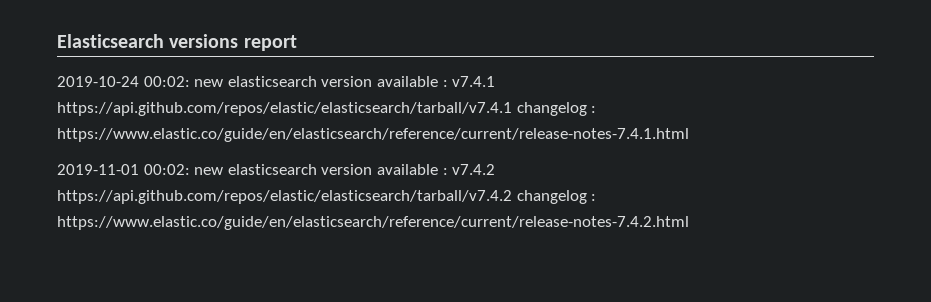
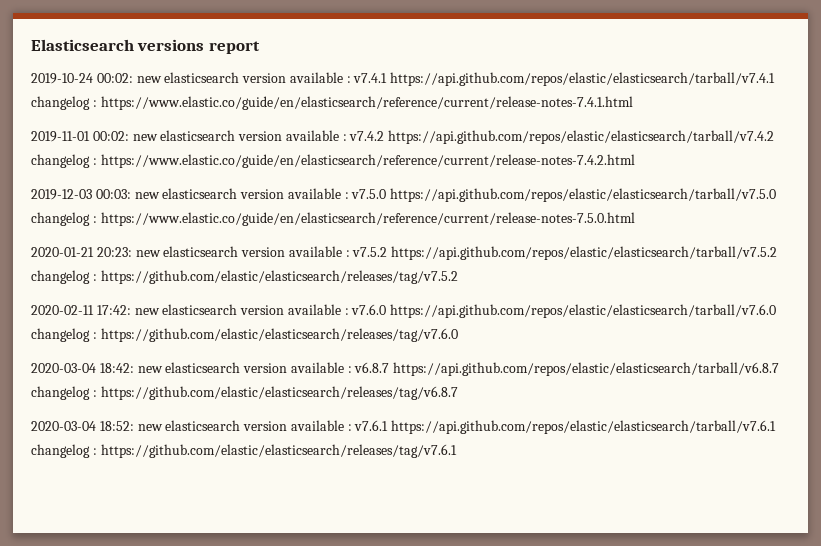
(689, 223) none -> [31,188,777,202] [31,212,635,226] [31,246,778,260] [31,270,458,284] [31,304,777,318] [31,328,458,342] [31,362,780,376] [31,386,458,400] [31,420,777,434] [31,444,457,458] // 2019-12-03 00:03: new elasticsearch version available : v7.5.0 https://api.github.com/repos/elastic/elasticsearch/tarball/v7.5.0 changelog : https://www.elastic.co/guide/en/elasticsearch/reference/current/release-notes-7.5.0.html // 2020-01-21 20:23: new elasticsearch version available : v7.5.2 https://api.github.com/repos/elastic/elasticsearch/tarball/v7.5.2 changelog : https://github.com/elastic/elasticsearch/releases/tag/v7.5.2 // 2020-02-11 17:42: new elasticsearch version available : v7.6.0 https://api.github.com/repos/elastic/elasticsearch/tarball/v7.6.0 changelog : https://github.com/elastic/elasticsearch/releases/tag/v7.6.0 // 2020-03-04 18:42: new elasticsearch version available : v6.8.7 https://api.github.com/repos/elastic/elasticsearch/tarball/v6.8.7 changelog : https://github.com/elastic/elasticsearch/releases/tag/v6.8.7 // 2020-03-04 18:52: new elasticsearch version available : v7.6.1 https://api.github.com/repos/elastic/elasticsearch/tarball/v7.6.1 changelog : https://github.com/elastic/elasticsearch/releases/tag/v7.6.1

